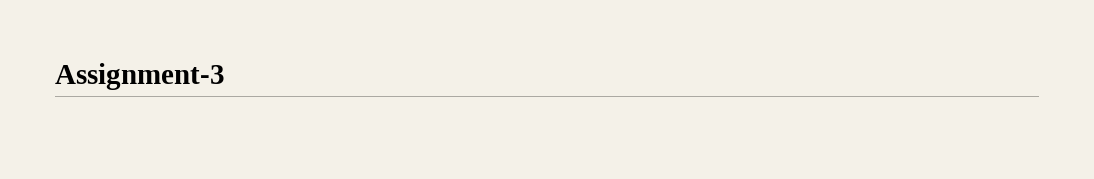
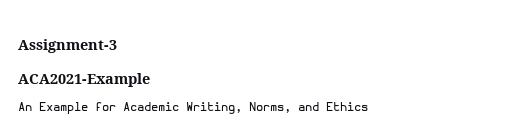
(225, 76) none -> [18,73,150,87] [18,102,368,114] // ACA2021-Example // An Example for Academic Writing, Norms, and Ethics

